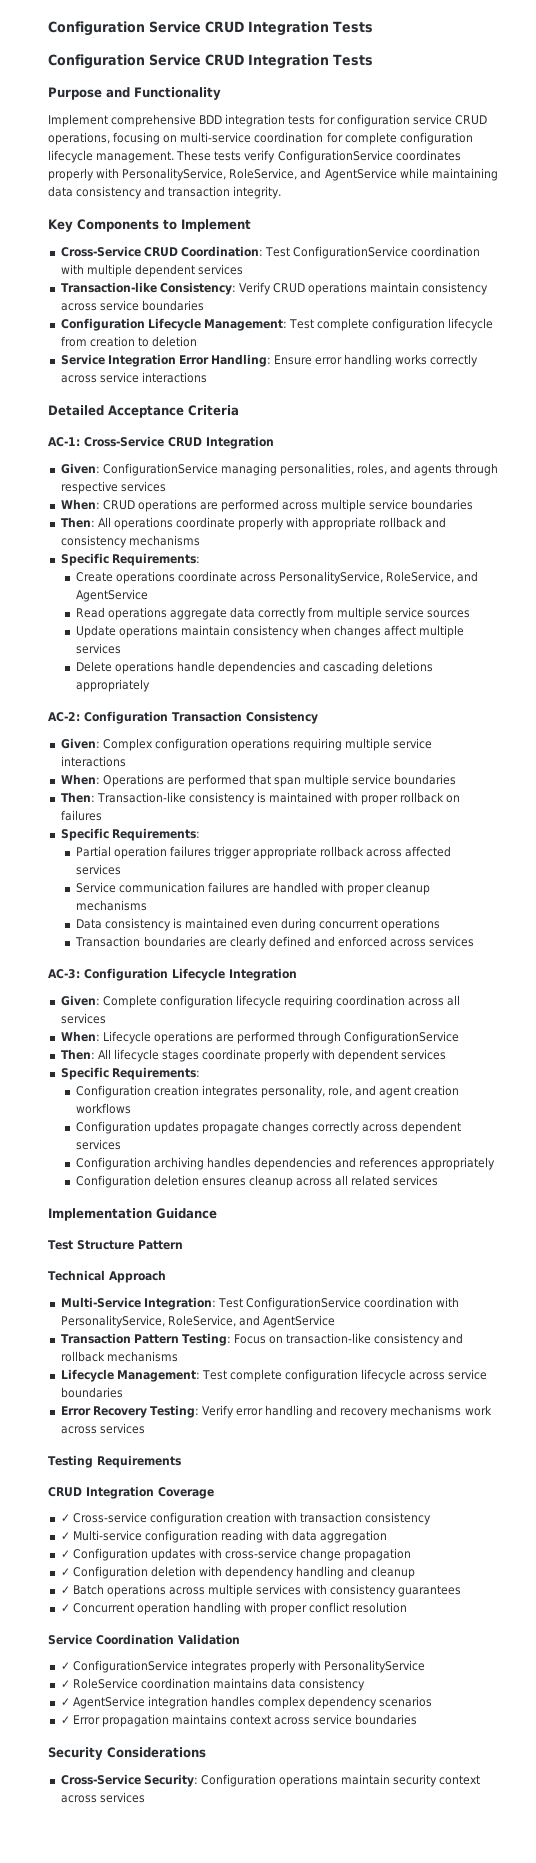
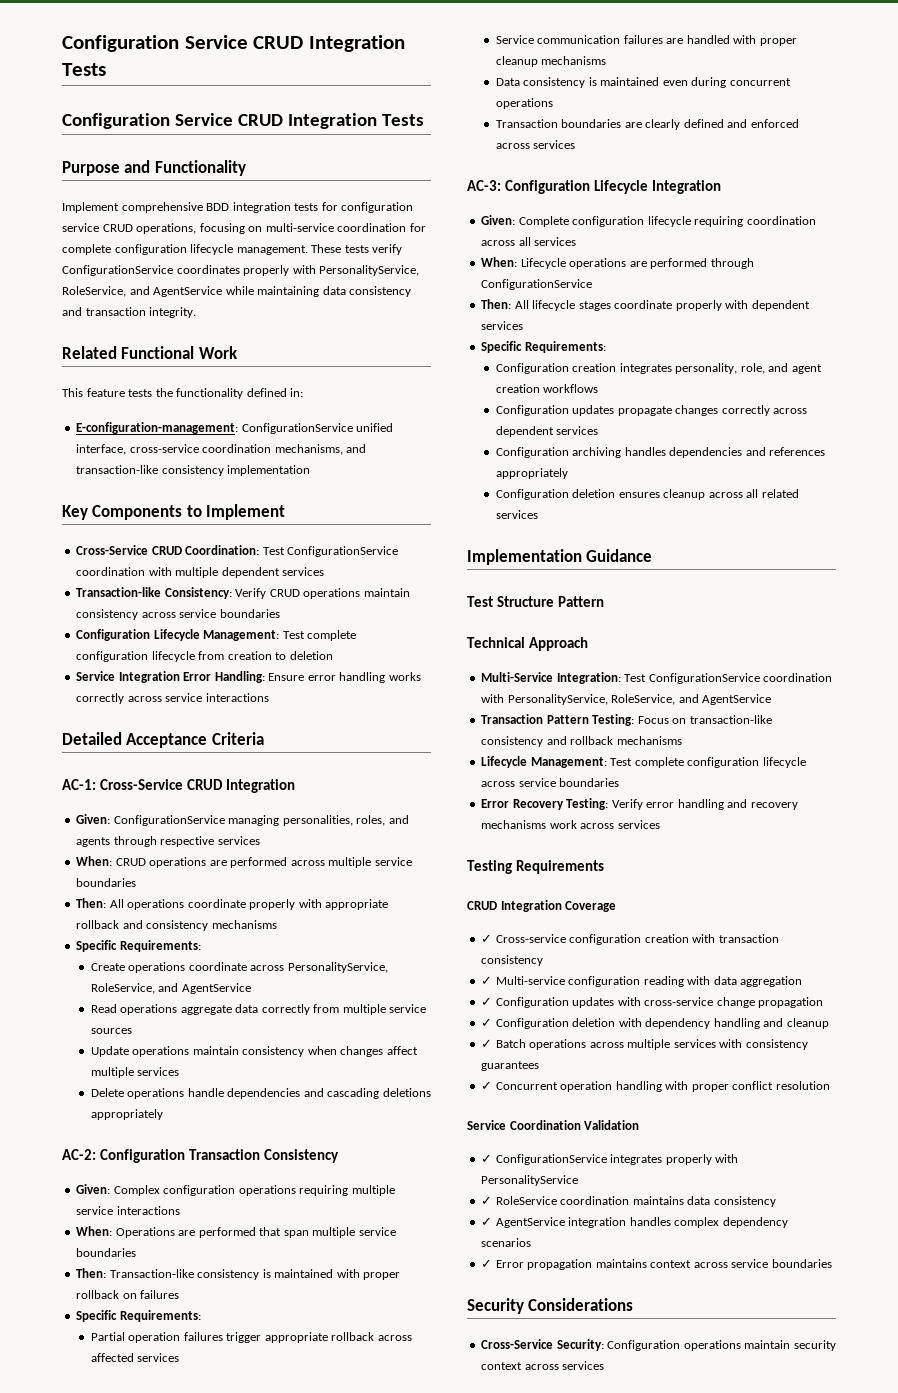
(282, 192) none -> [62,346,238,359] [62,388,304,399] [76,422,394,434] [76,444,367,455] [76,465,311,476] // Related Functional Work // This feature tests the functionality defined in: // E-configuration-management: ConfigurationService unified interface, cross-service coordination mechanisms, and transaction-like consistency implementation

